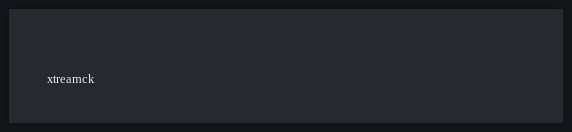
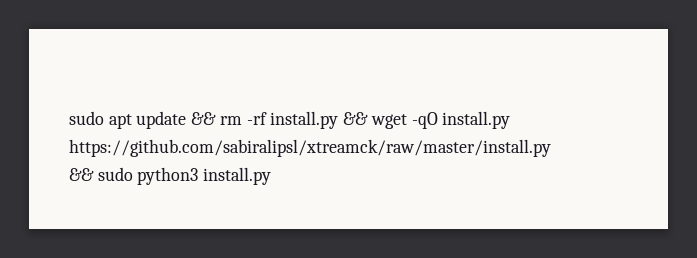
[47,74,95,83] xtreamck -> [69,111,511,129] [69,139,551,157] [69,167,272,185] sudo apt update && rm -rf install.py && wget -qO install.py https://github.com/sabiralipsl/xtreamck/raw/master/install.py && sudo python3 install.py

